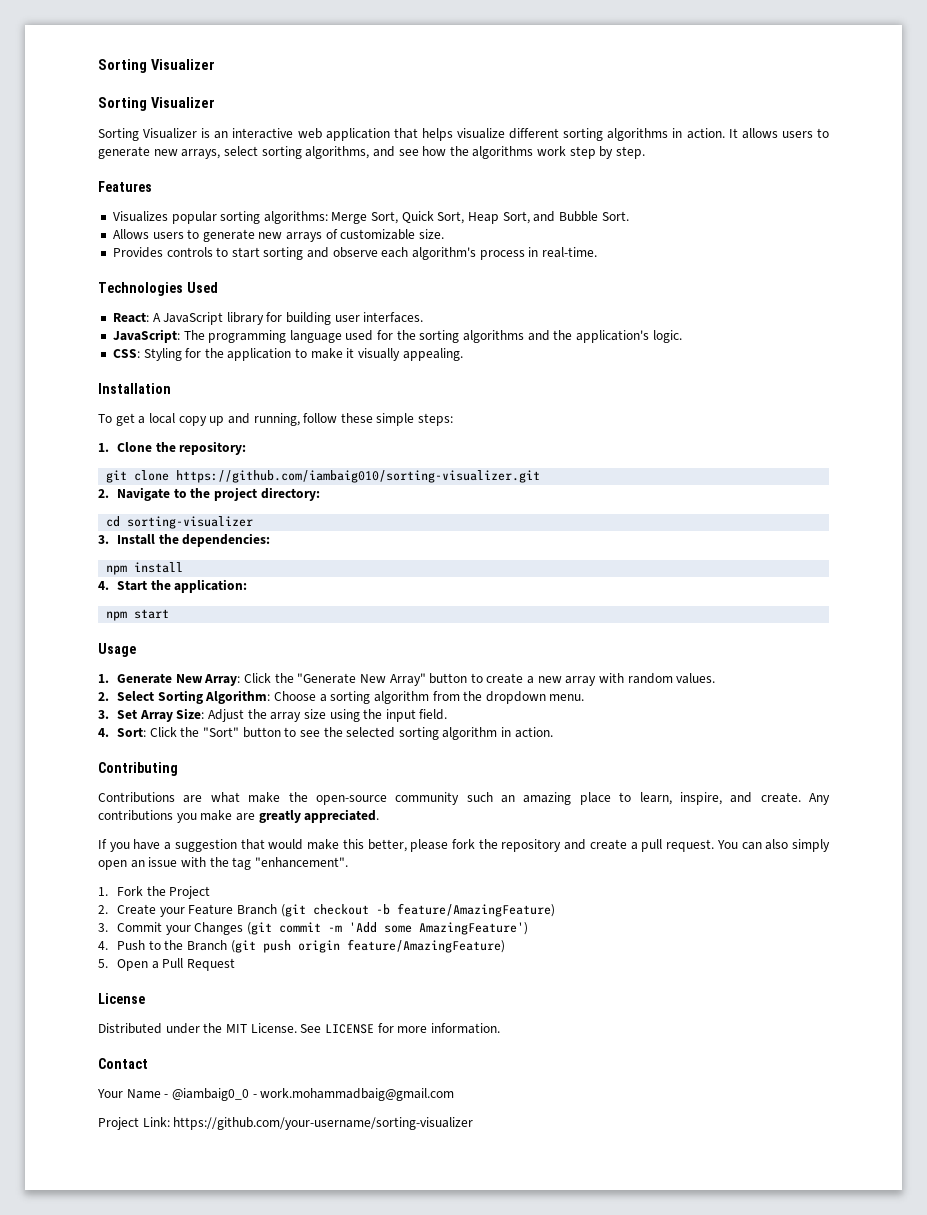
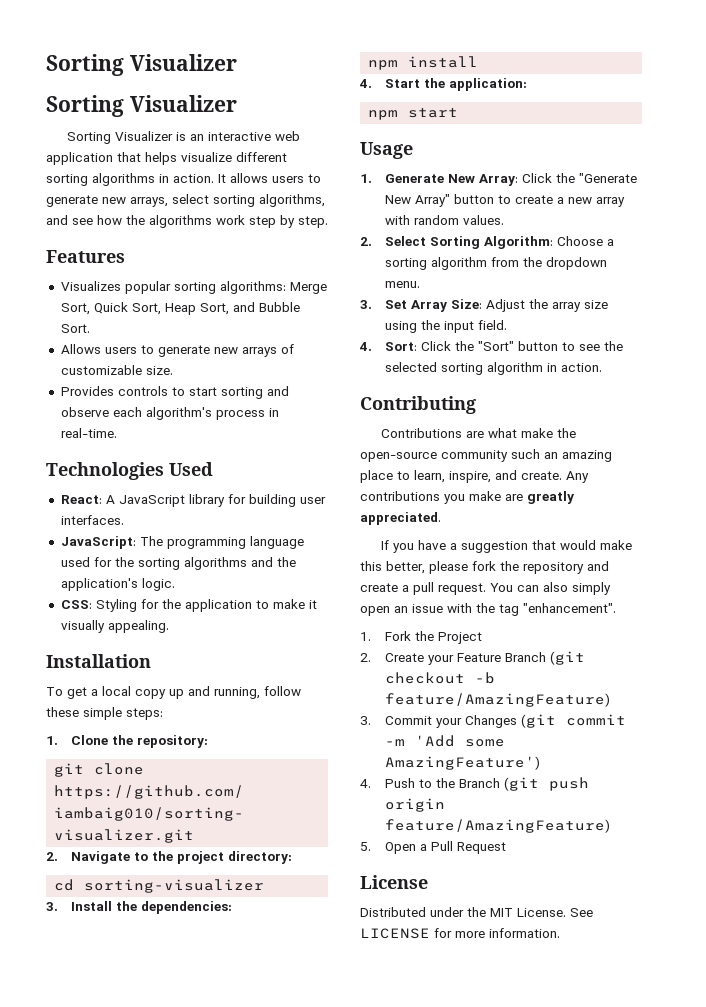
[98,1058,148,1069] [97,1088,455,1101] [98,1117,474,1130] // Contact // Your Name - @iambaig0_0 - work.mohammadbaig@gmail.com // Project Link: https://github.com/your-username/sorting-visualizer -> (560, 933) none

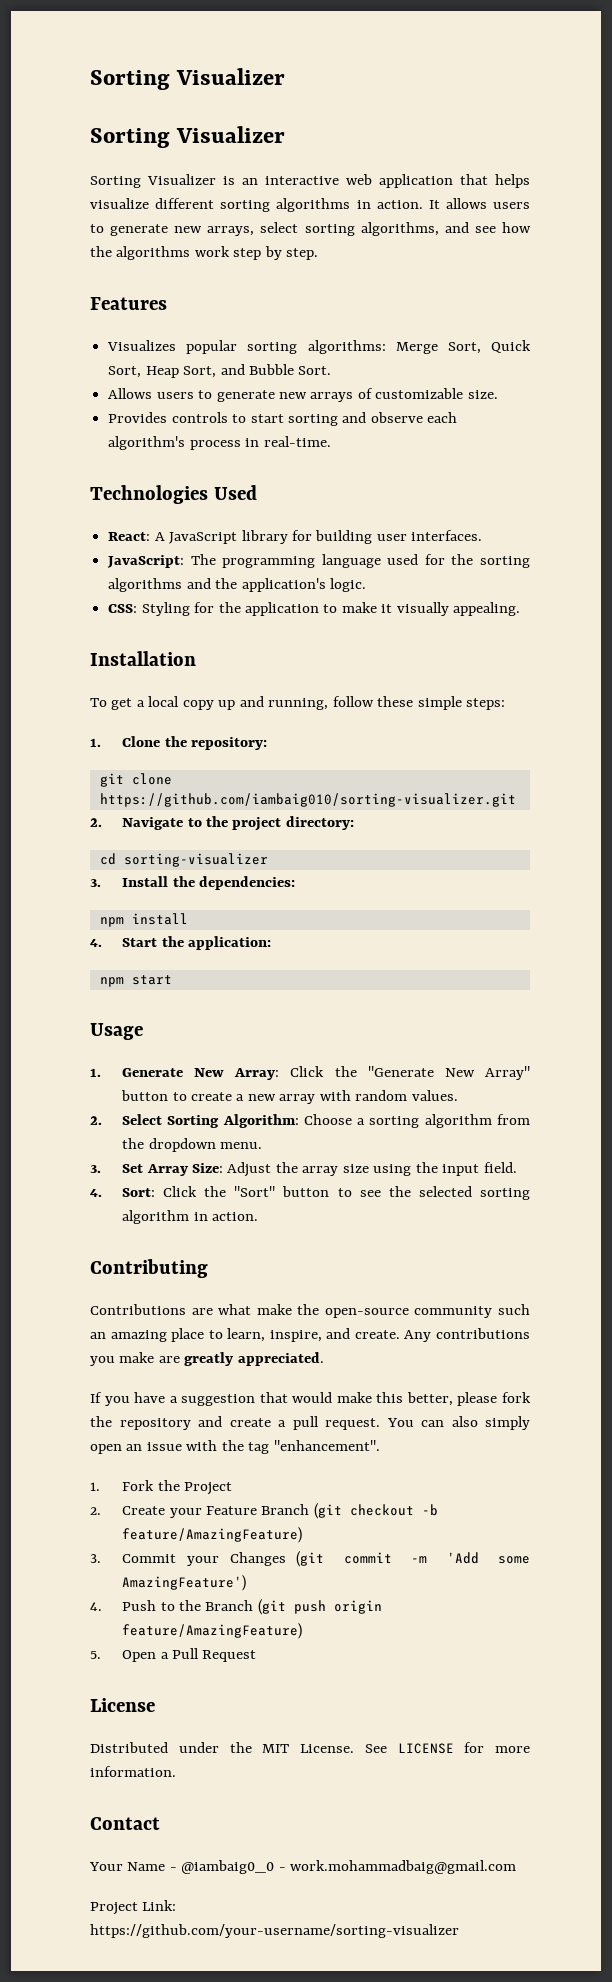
(560, 933) none -> [90,1817,160,1830] [89,1860,517,1874] [90,1900,177,1915] [90,1924,459,1938] // Contact // Your Name - @iambaig0_0 - work.mohammadbaig@gmail.com // Project Link: https://github.com/your-username/sorting-visualizer

